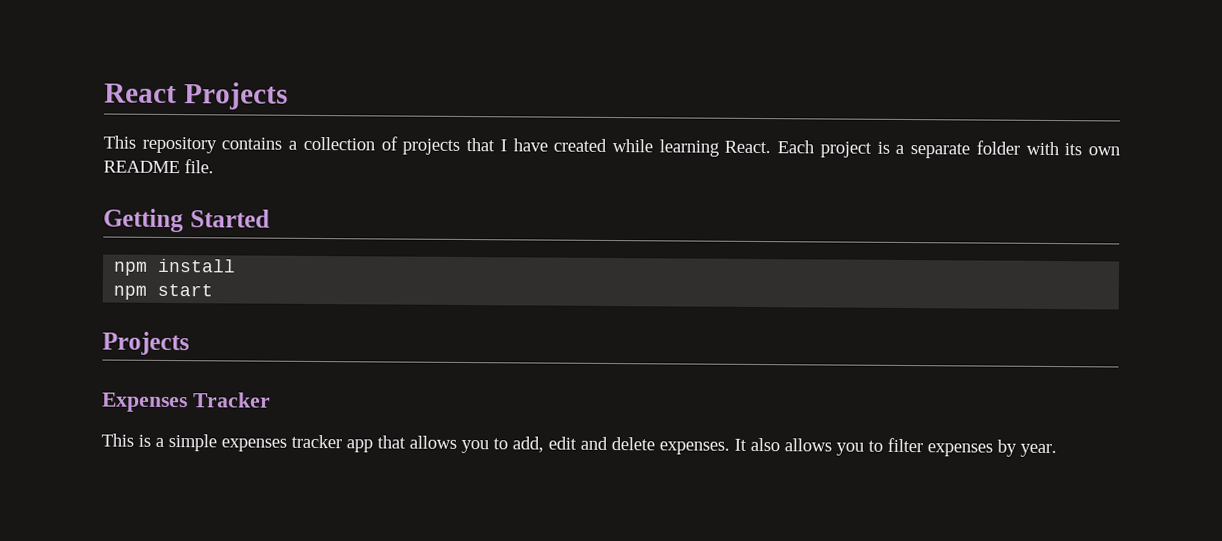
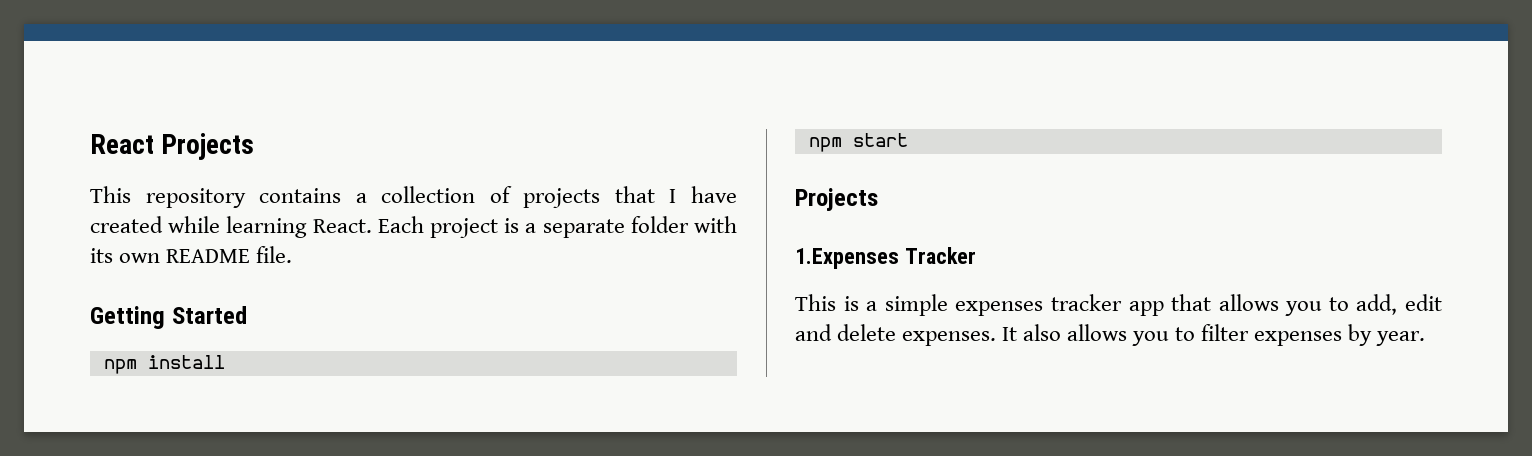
[102,392,188,413] Expenses -> [795,248,899,269] 1.Expenses

